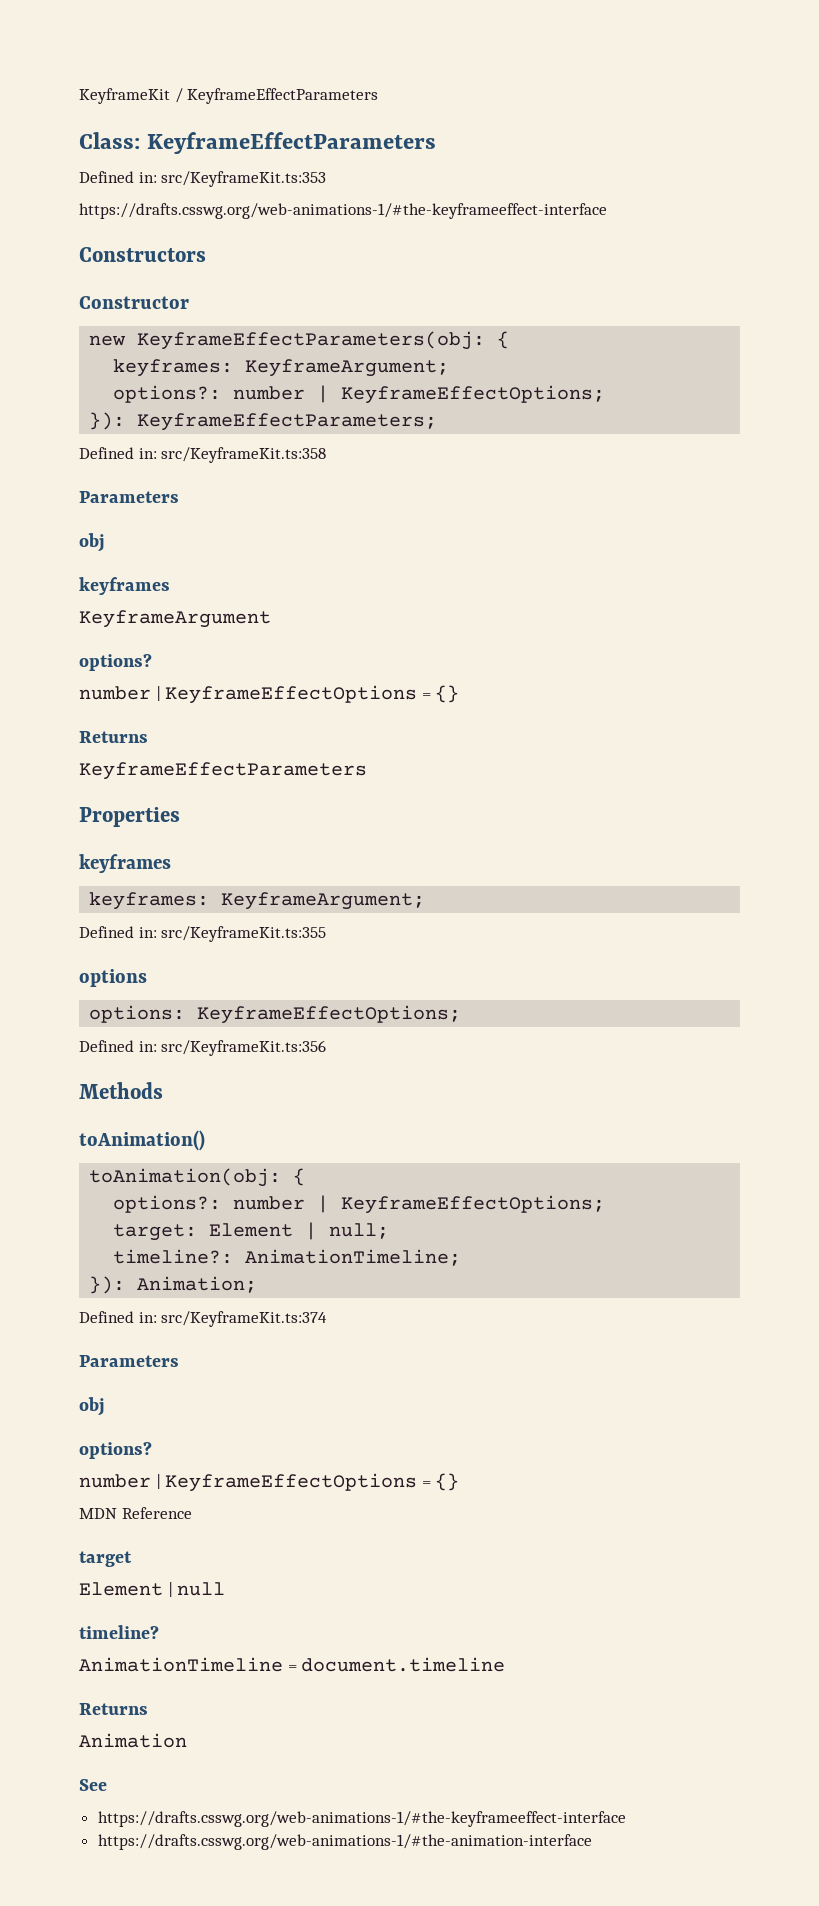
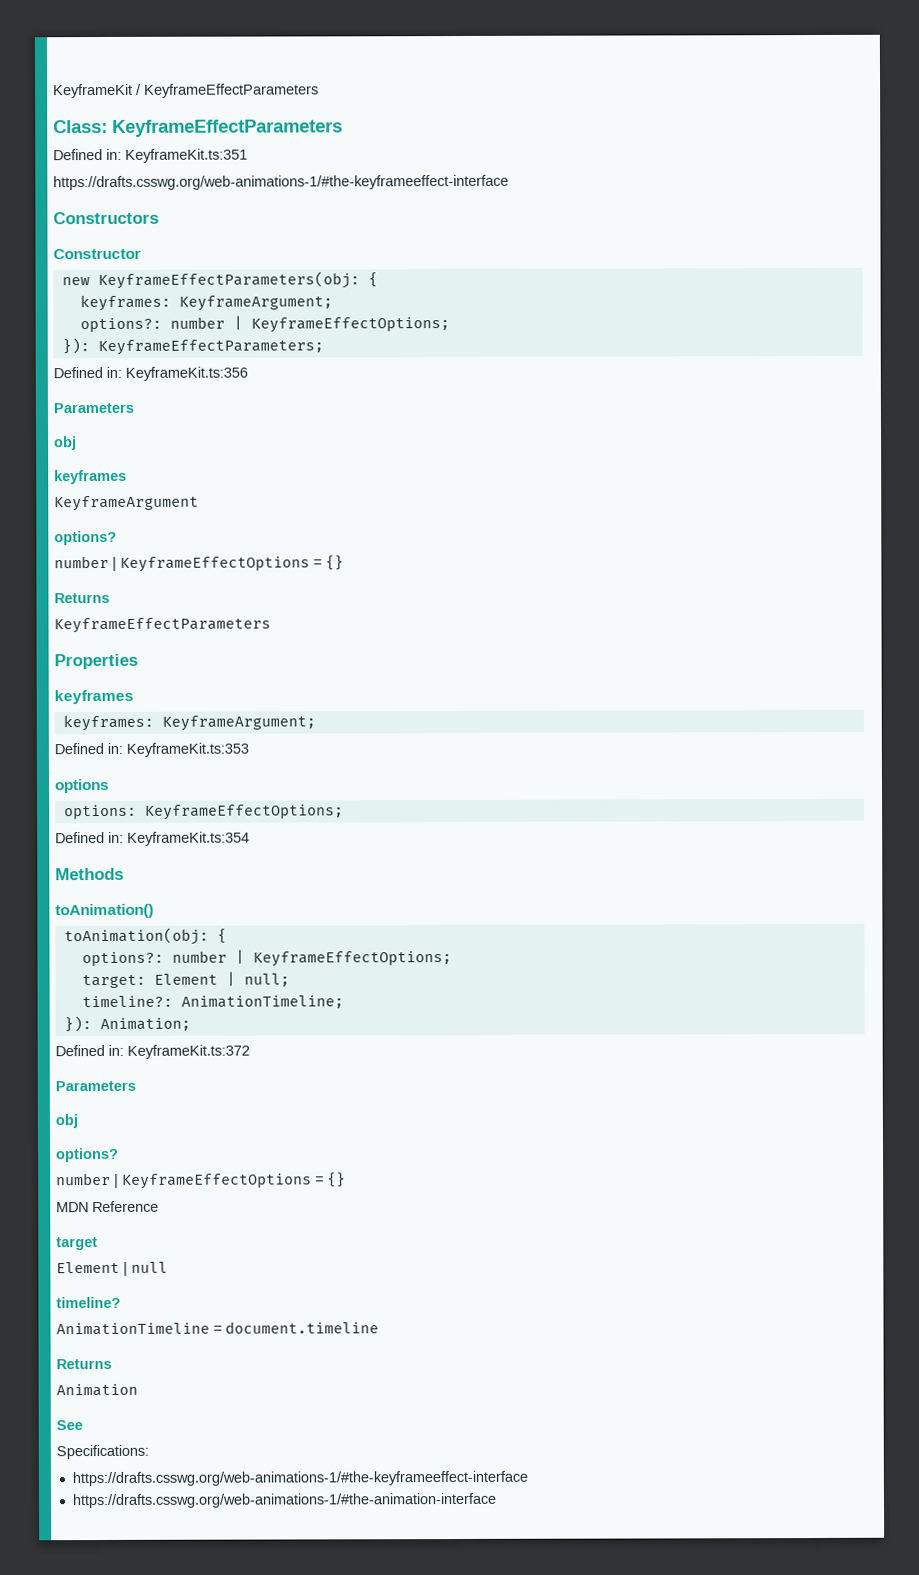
[161,171,327,187] src/KeyframeKit.ts:353 -> [125,148,248,163] KeyframeKit.ts:351
[161,447,327,463] src/KeyframeKit.ts:358 -> [125,366,248,381] KeyframeKit.ts:356
[161,926,327,942] src/KeyframeKit.ts:355 -> [126,742,249,757] KeyframeKit.ts:353
[161,1040,327,1056] src/KeyframeKit.ts:356 -> [127,831,250,846] KeyframeKit.ts:354
[161,1311,328,1327] src/KeyframeKit.ts:374 -> [127,1044,250,1059] KeyframeKit.ts:372
(107, 1785) none -> [56,1444,149,1460] // Specifications:

